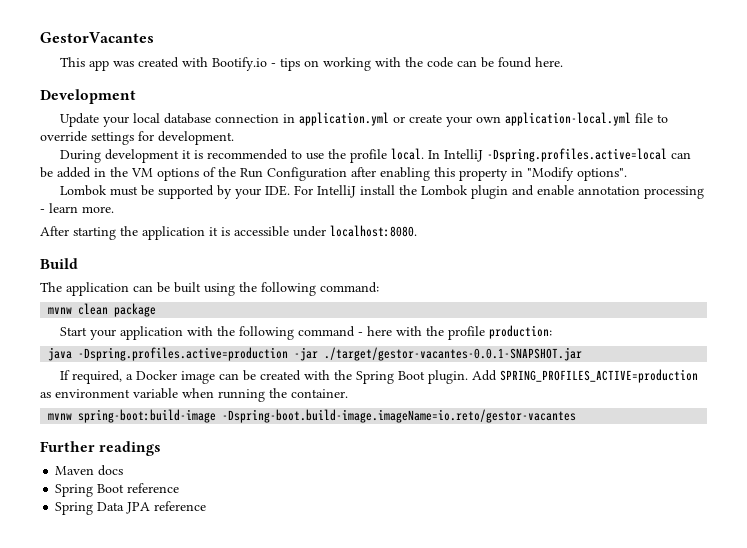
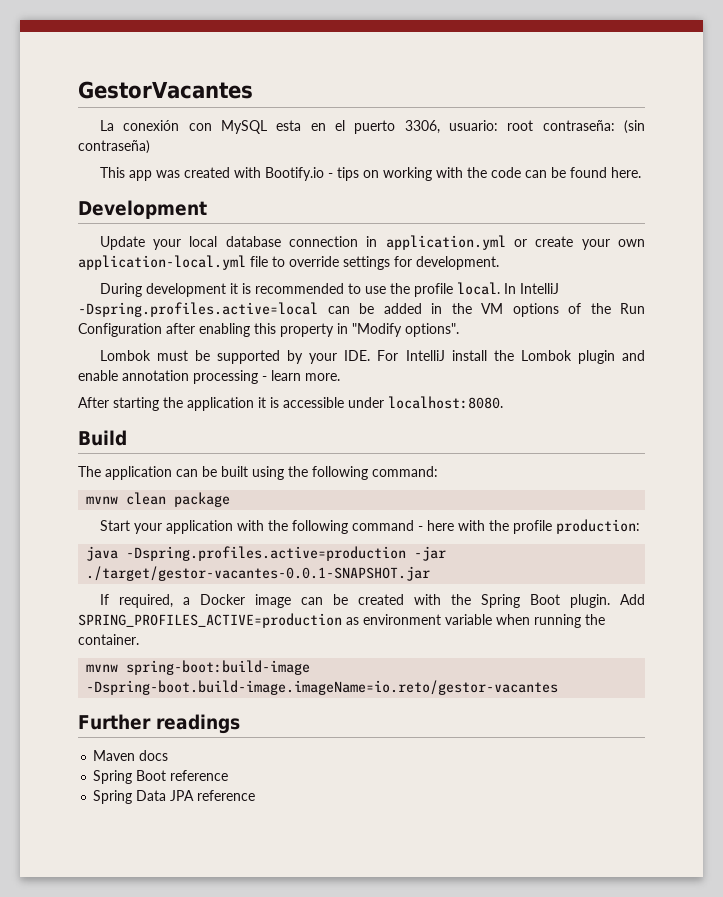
(154, 37) none -> [99,120,645,134] [78,140,150,154] // La conexión con MySQL esta en el puerto 3306, usuario: root contraseña: (sin contraseña)

